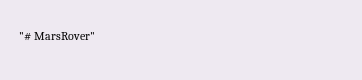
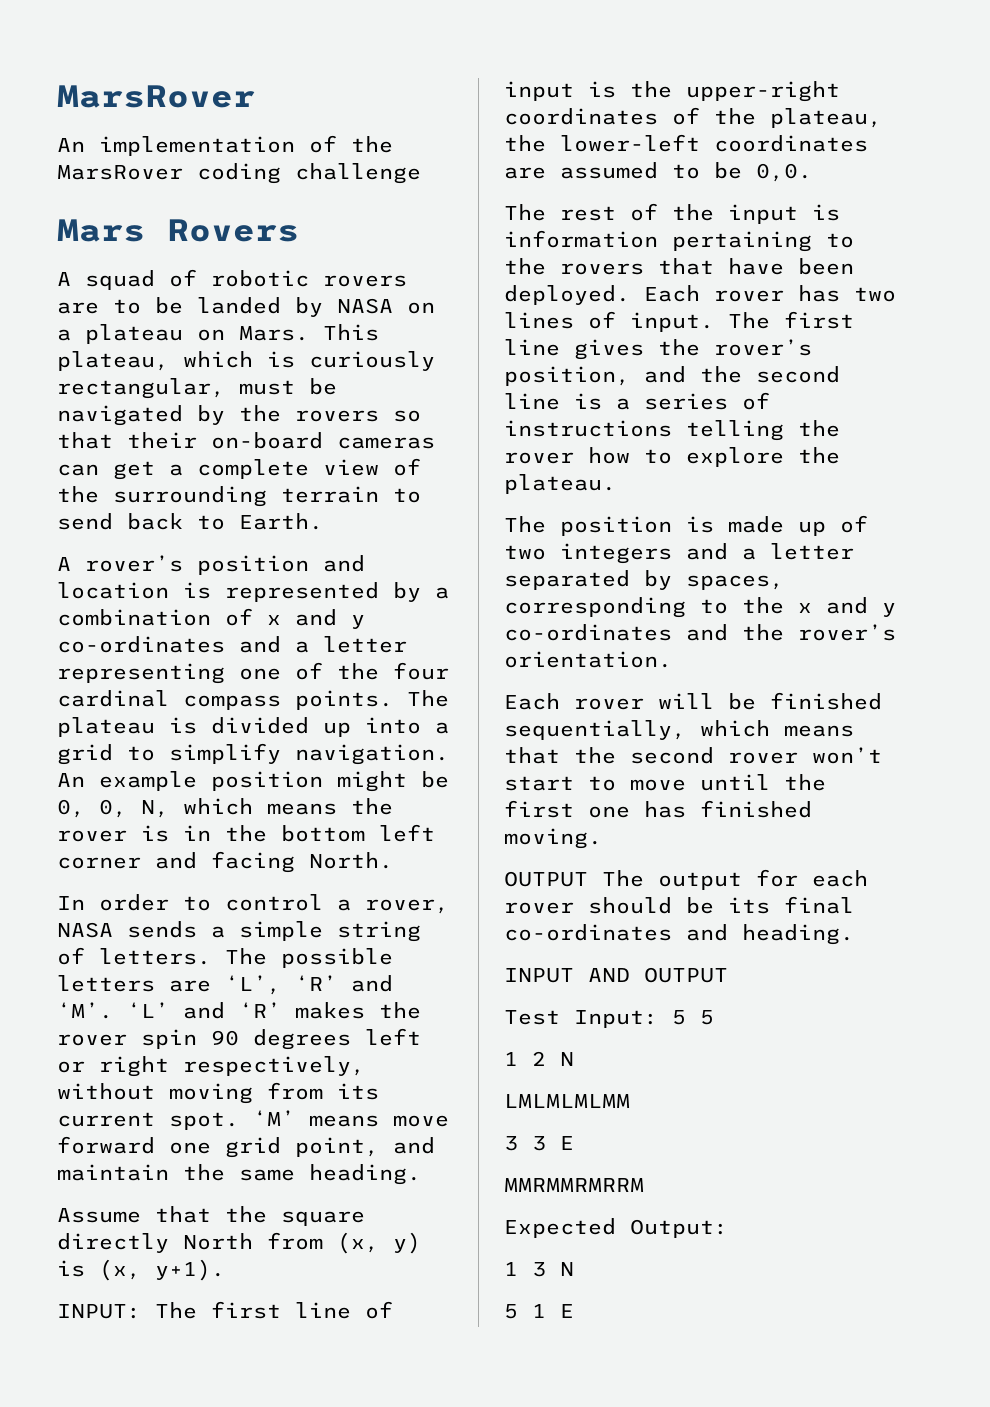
[19,32,96,41] "# MarsRover" -> [57,85,255,108] [57,135,393,156] [57,163,421,184] [57,219,299,242] [57,269,407,290] [57,297,435,317] [57,324,379,344] [57,351,435,371] [57,378,337,399] [57,405,421,426] [57,432,435,449] [57,458,421,480] [57,486,421,507] [57,513,323,530] [57,555,365,575] [57,582,449,602] [57,608,365,629] [57,636,407,653] [57,662,449,684] [57,690,449,710] [57,717,449,737] [57,743,449,765] [57,771,449,792] [57,798,393,818] [57,824,435,842] [57,851,393,873] [57,894,449,914] [57,921,421,942] [57,947,393,968] [57,975,393,995] [57,1002,421,1019] [57,1028,421,1050] [57,1056,365,1077] [57,1082,379,1104] [57,1110,449,1130] [57,1136,435,1158] [57,1164,421,1185] [57,1206,365,1226] [57,1232,421,1254] [57,1259,225,1281] [57,1301,393,1319] [504,81,840,102] [504,107,882,128] [504,134,868,152] [504,162,812,182] [504,203,840,224] [504,230,854,252] [504,258,854,275] [504,285,896,305] [504,311,854,332] [504,339,812,360] [504,366,840,386] [504,392,770,410] [504,420,840,441] [504,447,840,467] [504,474,616,494] [504,515,868,536] [504,543,854,564] [504,570,784,590] [504,597,896,618] [504,624,896,641] [504,651,672,668] [504,692,882,710] [504,720,854,740] [504,747,882,764] [504,774,826,791] [504,800,812,818] [504,828,602,849] [504,869,868,890] [504,896,854,914] [504,924,854,945] [504,967,728,983] [504,1010,714,1028] [504,1051,574,1066] [504,1094,630,1108] [504,1136,574,1151] [504,1178,644,1192] [504,1218,728,1238] [504,1262,574,1277] [504,1304,574,1319] MarsRover // An implementation of the MarsRover coding challenge // Mars Rovers // A squad of robotic rovers are to be landed by NASA on a plateau on Mars. This plateau, which is curiously rectangular, must be navigated by the rovers so that their on-board cameras can get a complete view of the surrounding terrain to send back to Earth. // A rover’s position and location is represented by a combination of x and y co-ordinates and a letter representing one of the four cardinal compass points. The plateau is divided up into a grid to simplify navigation. An example position might be 0, 0, N, which means the rover is in the bottom left corner and facing North. // In order to control a rover, NASA sends a simple string of letters. The possible letters are ‘L’, ‘R’ and ‘M’. ‘L’ and ‘R’ makes the rover spin 90 degrees left or right respectively, without moving from its current spot. ‘M’ means move forward one grid point, and maintain the same heading. // Assume that the square directly North from (x, y) is (x, y+1). // INPUT: The first line of input is the upper-right coordinates of the plateau, the lower-left coordinates are assumed to be 0,0. // The rest of the input is information pertaining to the rovers that have been deployed. Each rover has two lines of input. The first line gives the rover’s position, and the second line is a series of instructions telling the rover how to explore the plateau. // The position is made up of two integers and a letter separated by spaces, corresponding to the x and y co-ordinates and the rover’s orientation. // Each rover will be finished sequentially, which means that the second rover won’t start to move until the first one has finished moving. // OUTPUT The output for each rover should be its final co-ordinates and heading. // INPUT AND OUTPUT // Test Input: 5 5 // 1 2 N // LMLMLMLMM // 3 3 E // MMRMMRMRRM // Expected Output: // 1 3 N // 5 1 E

